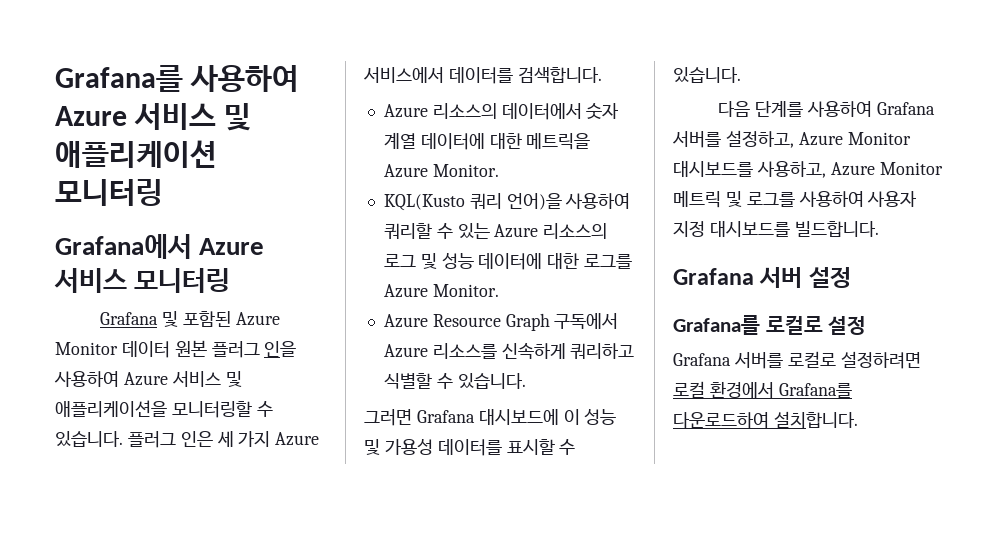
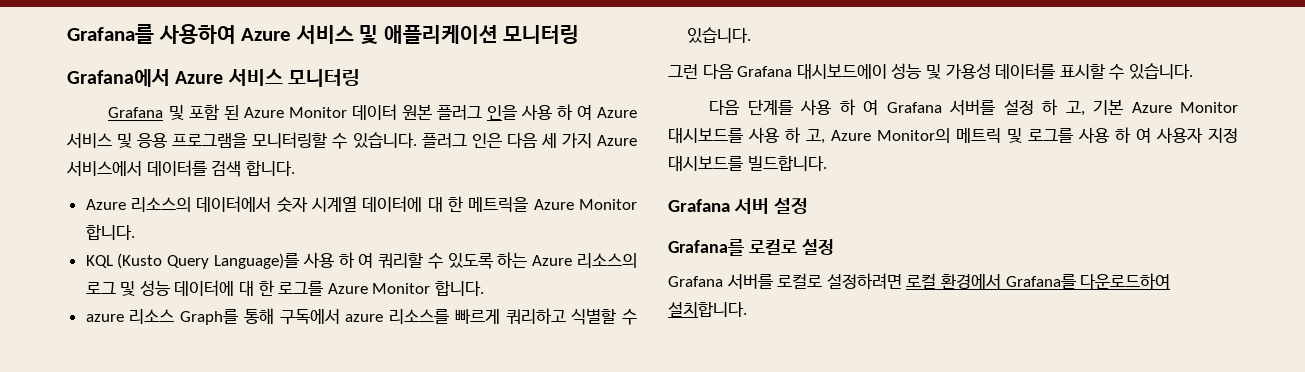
[183,311,232,327] 포함된 -> [188,104,239,120] 포함 된
[54,371,242,387] [55,400,167,417] 사용하여 Azure 서비스 및 애플리케이션을 -> [520,104,637,120] [66,133,248,148] 사용 하 여 Azure 서비스 및 응용 프로그램을
(213, 439) none -> [506,133,537,148] 다음
[517,67,602,83] 검색합니다. -> [211,160,295,177] 검색 합니다.
[383,132,591,150] [383,164,499,178] [383,193,631,211] [383,223,490,239] 계열 데이터에 대한 메트릭을 Azure Monitor. // KQL(Kusto 쿼리 언어)을 사용하여 쿼리할 수 있는 -> [312,196,637,212] [85,224,135,240] [85,252,528,269] 시계열 데이터에 대 한 메트릭을 Azure Monitor 합니다. // KQL (Kusto Query Language)를 사용 하 여 쿼리할 수 있도록 하는
[547,253,633,269] [383,284,499,298] [383,313,619,331] [383,343,566,360] 대한 로그를 Azure Monitor. // Azure Resource Graph 구독에서 Azure 리소스를 신속하게 -> [239,280,485,296] [85,308,500,325] 대 한 로그를 Azure Monitor 합니다. // azure 리소스 Graph를 통해 구독에서 azure 리소스를 빠르게
[364,409,580,426] 그러면 Grafana 대시보드에 이 -> [668,64,887,79] 그런 다음 Grafana 대시보드에이
[807,101,935,117] [672,130,911,148] [673,161,943,178] [673,191,864,208] 사용하여 Grafana 서버를 설정하고, Azure Monitor 대시보드를 사용하고, Azure Monitor 메트릭 및 로그를 사용하여 -> [800,99,1238,116] [668,127,1151,144] 사용 하 여 Grafana 서버를 설정 하 고, 기본 Azure Monitor 대시보드를 사용 하 고, Azure Monitor의 메트릭 및 로그를 사용 하 여

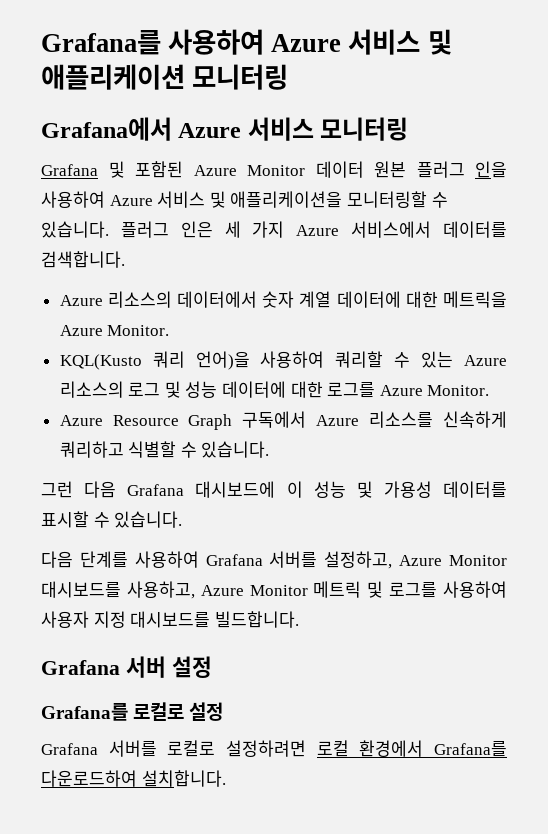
[188,104,239,120] 포함 된 -> [135,161,183,178] 포함된
[520,104,637,120] [66,133,248,148] 사용 하 여 Azure 서비스 및 응용 프로그램을 -> [41,191,343,208] 사용하여 Azure 서비스 및 애플리케이션을
[506,133,537,148] 다음 -> (213, 229) none
[211,160,295,177] 검색 합니다. -> [41,251,125,268] 검색합니다.
[312,196,637,212] [85,224,135,240] [85,252,528,269] 시계열 데이터에 대 한 메트릭을 Azure Monitor 합니다. // KQL (Kusto Query Language)를 사용 하 여 쿼리할 수 있도록 하는 -> [299,291,508,308] [59,325,170,336] [59,351,454,370] 계열 데이터에 대한 메트릭을 Azure Monitor. // KQL(Kusto 쿼리 언어)을 사용하여 쿼리할 수 있는
[239,280,485,296] [85,308,500,325] 대 한 로그를 Azure Monitor 합니다. // azure 리소스 Graph를 통해 구독에서 azure 리소스를 빠르게 -> [290,381,490,398] [59,411,507,430] 대한 로그를 Azure Monitor. // Azure Resource Graph 구독에서 Azure 리소스를 신속하게
[796,64,887,79] 대시보드에이 -> [195,481,303,498] 대시보드에 이
[800,99,1238,116] [668,127,1151,144] 사용 하 여 Grafana 서버를 설정 하 고, 기본 Azure Monitor 대시보드를 사용 하 고, Azure Monitor의 메트릭 및 로그를 사용 하 여 -> [134,551,507,569] [41,581,507,599] 사용하여 Grafana 서버를 설정하고, Azure Monitor 대시보드를 사용하고, Azure Monitor 메트릭 및 로그를 사용하여

